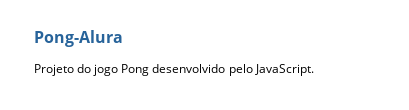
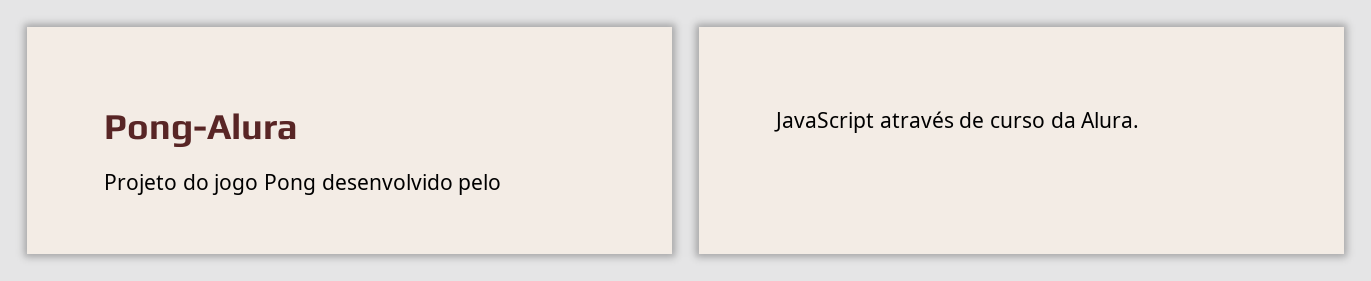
[254,64,314,76] JavaScript. -> [774,111,1140,133] JavaScript através de curso da Alura.

